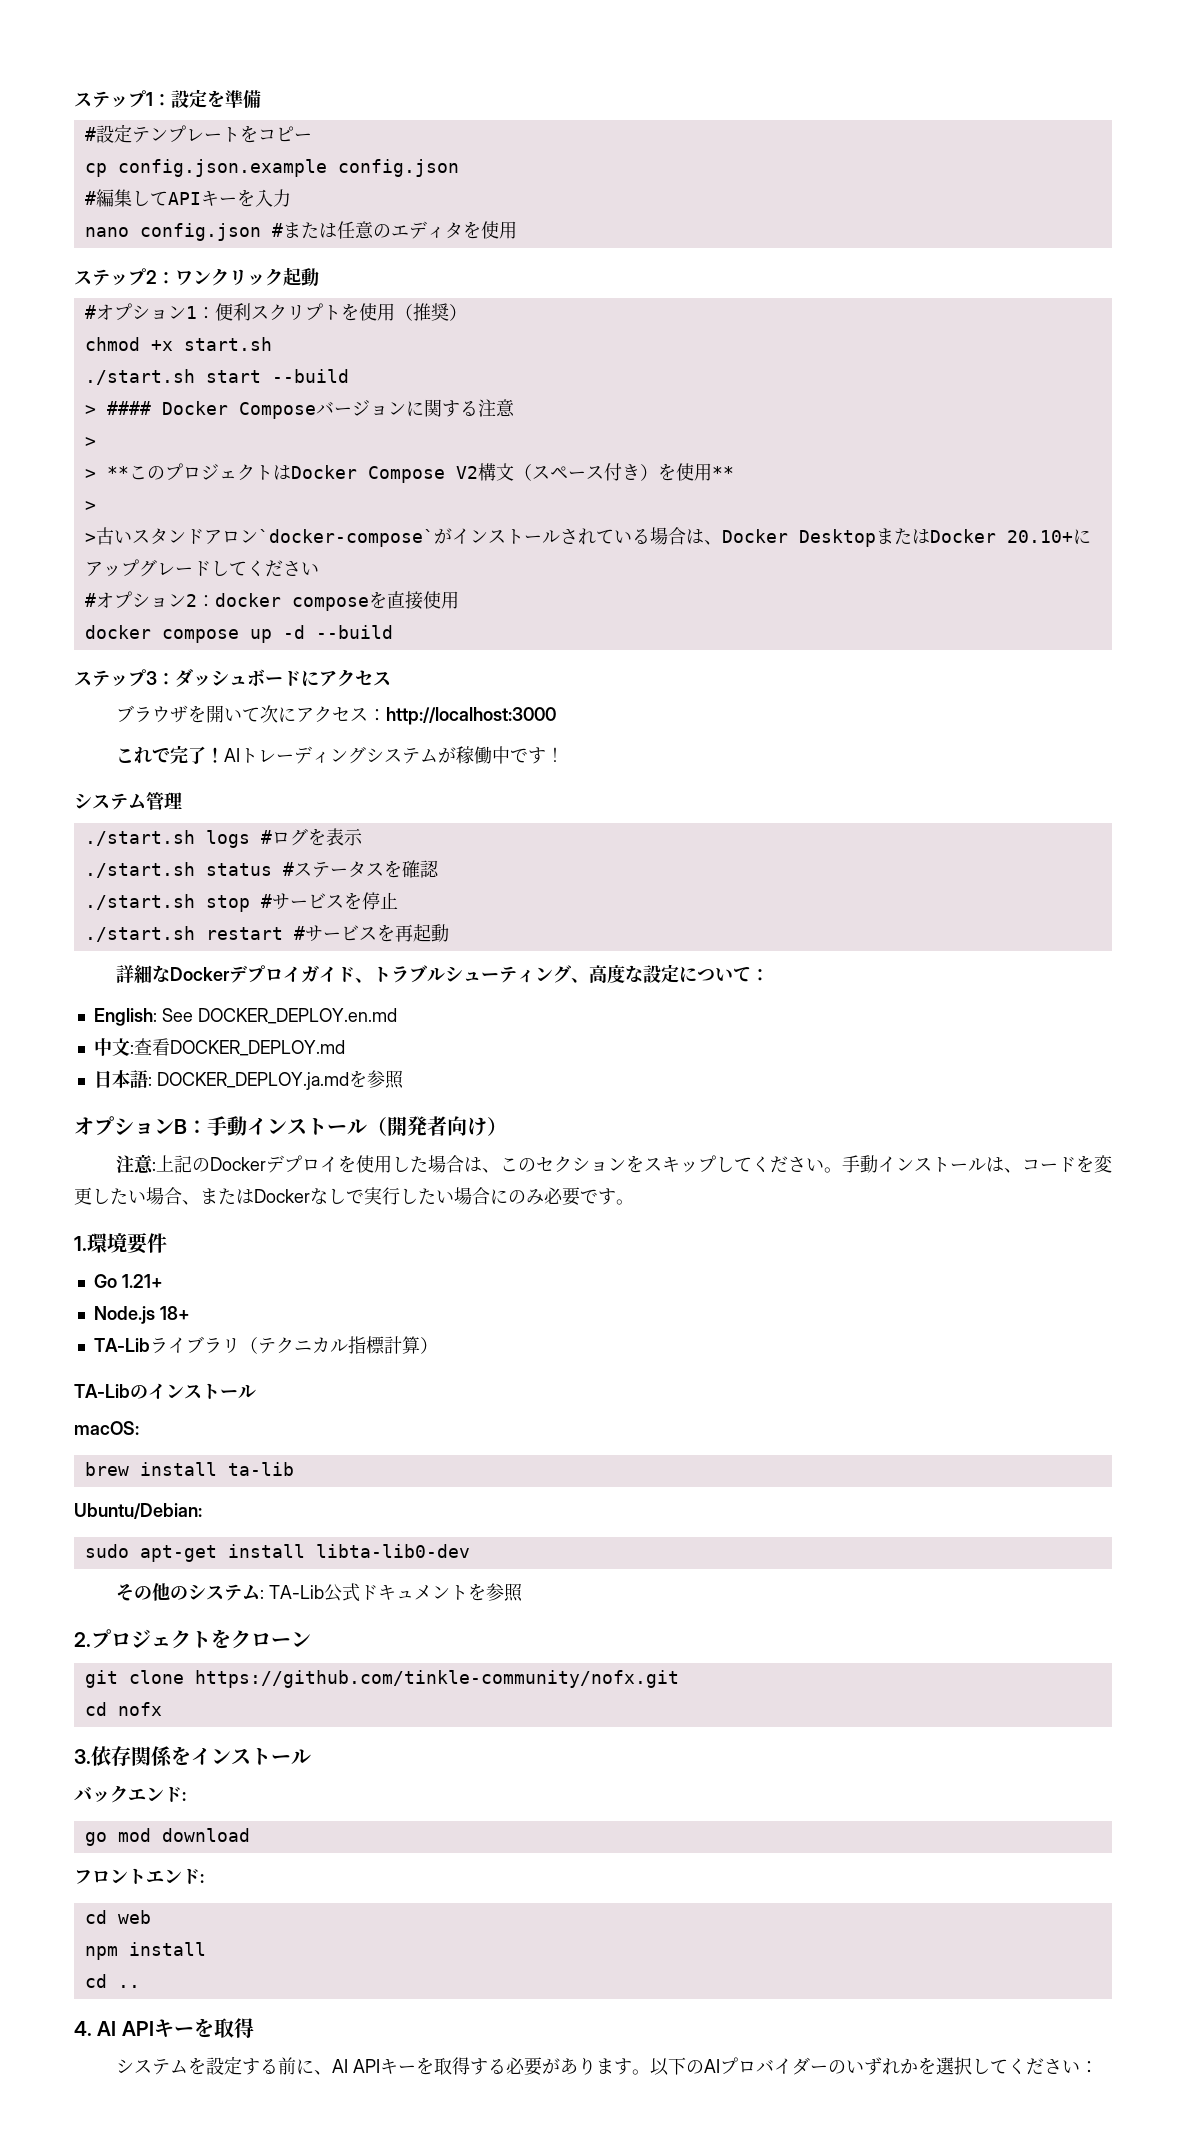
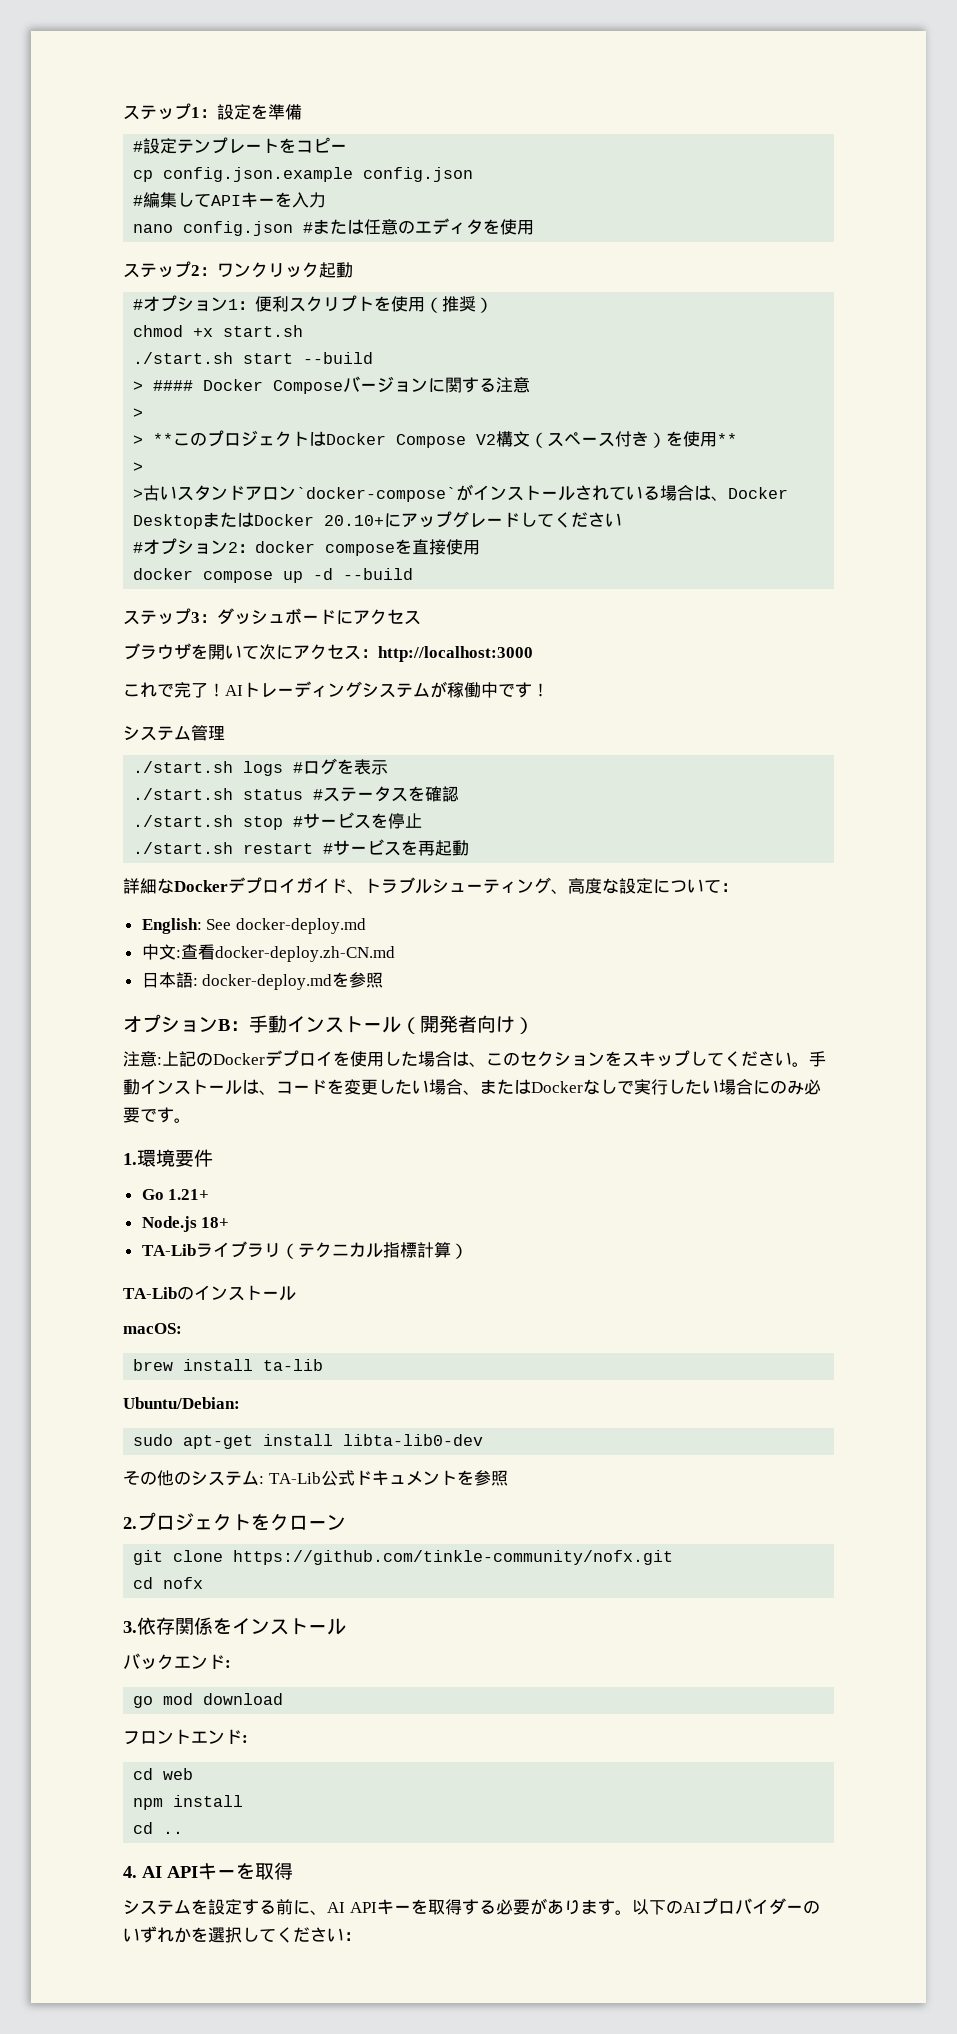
[197,1008,397,1024] DOCKER_DEPLOY.en.md -> [235,918,366,934] docker-deploy.md
[169,1040,345,1056] DOCKER_DEPLOY.md -> [214,946,395,962] docker-deploy.zh-CN.md
[156,1072,349,1090] DOCKER_DEPLOY.ja.md -> [202,974,333,990] docker-deploy.md

